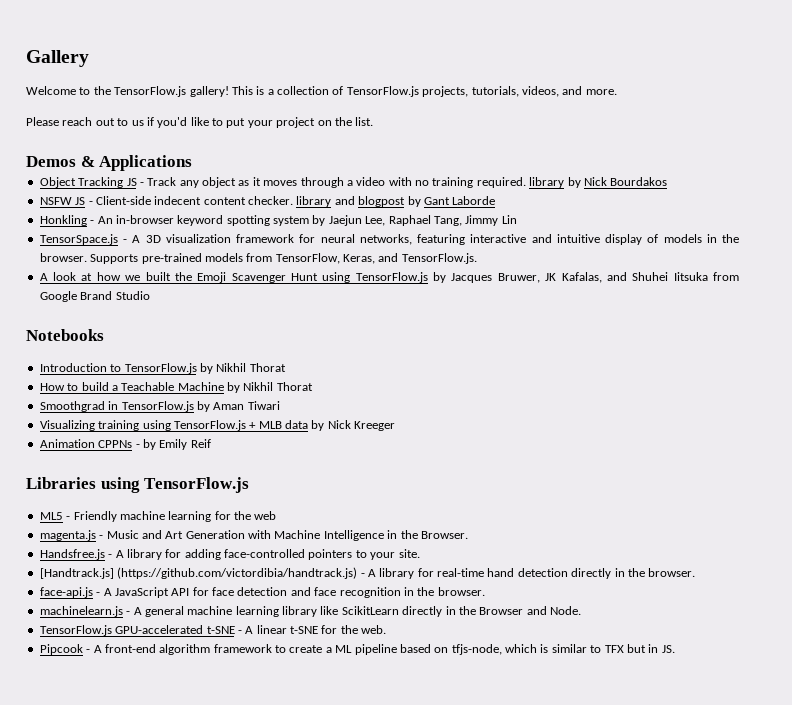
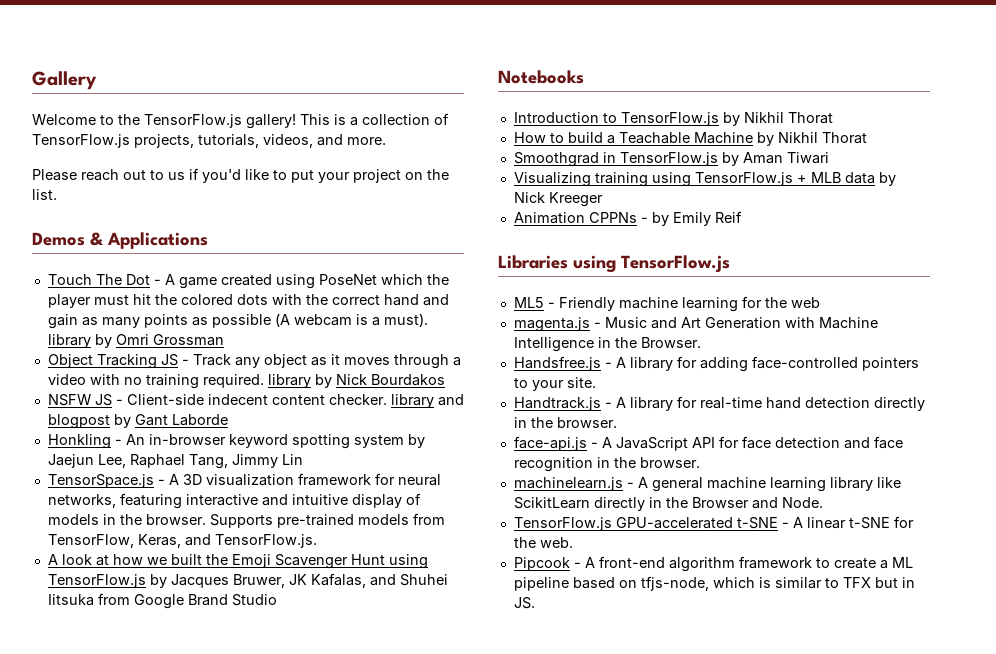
(193, 163) none -> [47,274,449,289] [47,294,449,308] [47,313,428,329] [47,334,224,348] // Touch The Dot - A game created using PoseNet which the player must hit the colored dots with the correct hand and gain as many points as possible (A webcam is a must). library by Omri Grossman
[39,567,358,579] [Handtrack.js] (https://github.com/victordibia/handtrack.js) -> [513,397,601,411] Handtrack.js

